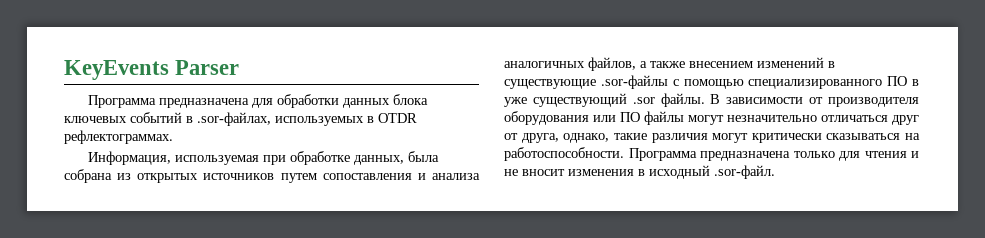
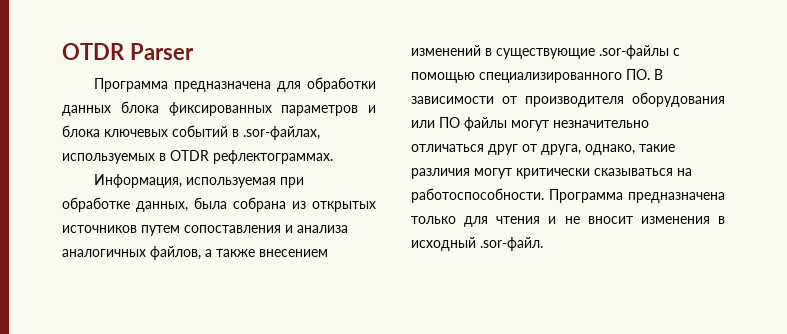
[64,60,169,80] KeyEvents -> [62,43,125,60] OTDR
(428, 99) none -> [168,102,376,116] [62,125,100,137] фиксированных параметров и блока
[887,76,919,86] [504,93,705,107] ПО в уже существующий .sor файлы. -> [626,69,650,80] ПО.

